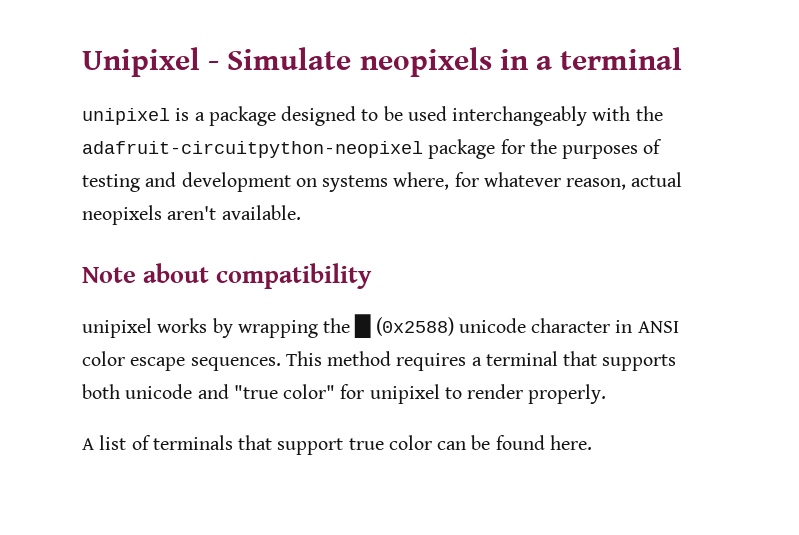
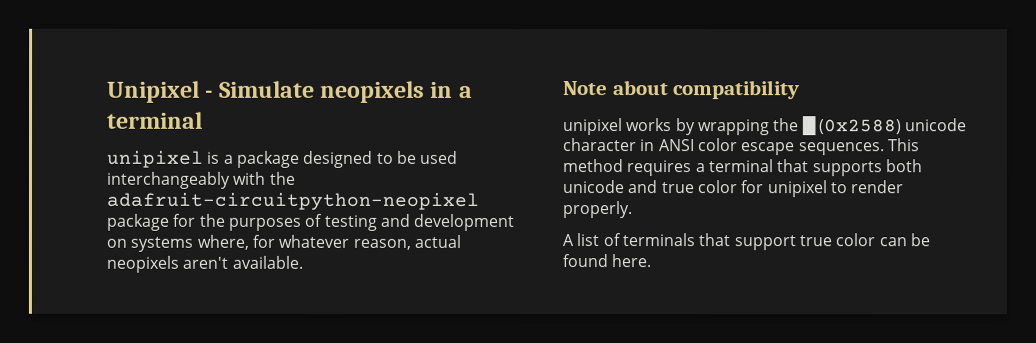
[233,384,336,399] "true color" -> [660,180,737,194] true color

